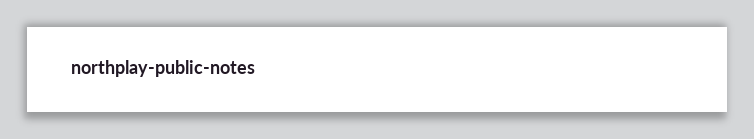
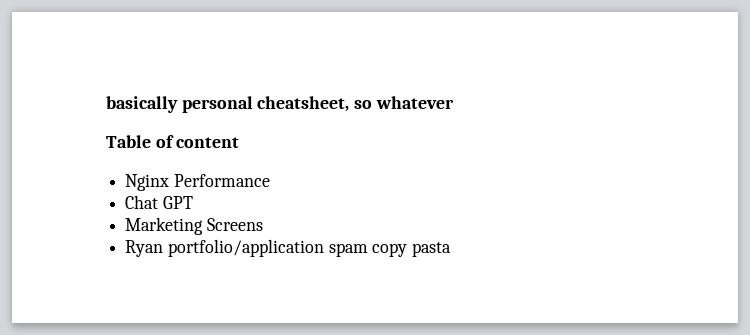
[71,60,255,77] northplay-public-notes -> [106,96,454,113] [106,135,240,148] [125,174,270,191] [125,195,193,209] [125,217,263,235] [125,239,452,257] basically personal cheatsheet, so whatever // Table of content // Nginx Performance // Chat GPT // Marketing Screens // Ryan portfolio/application spam copy pasta

